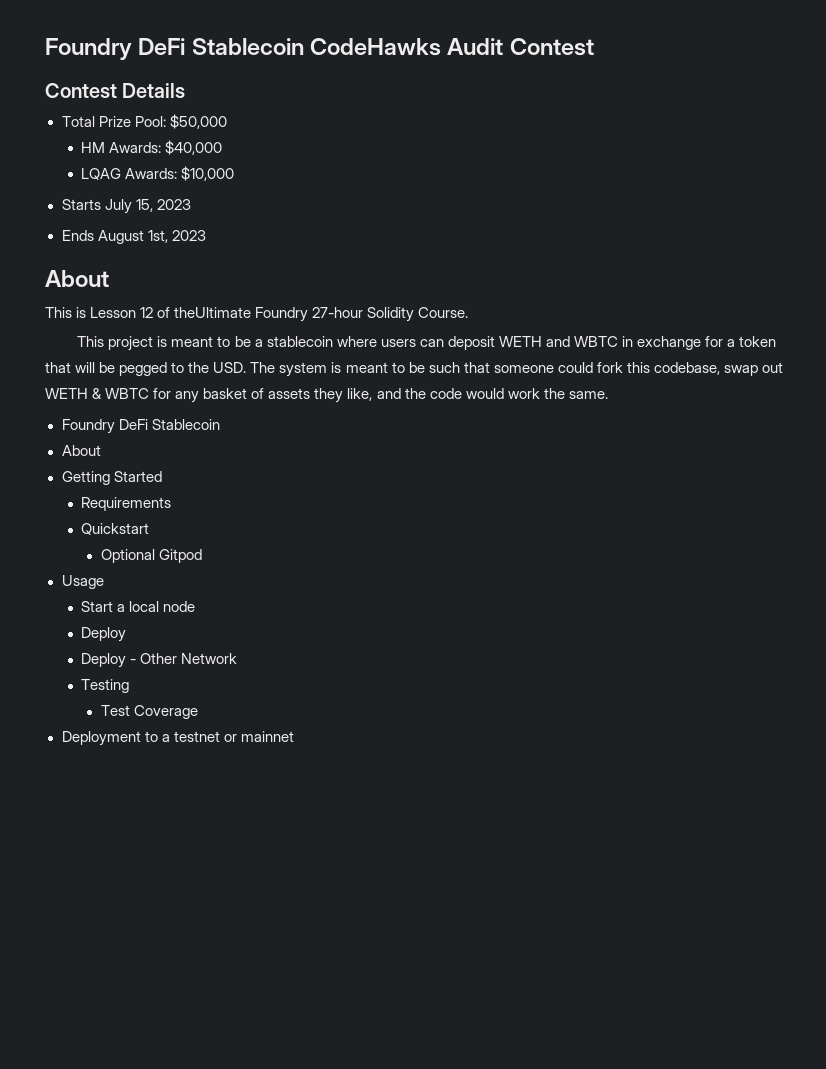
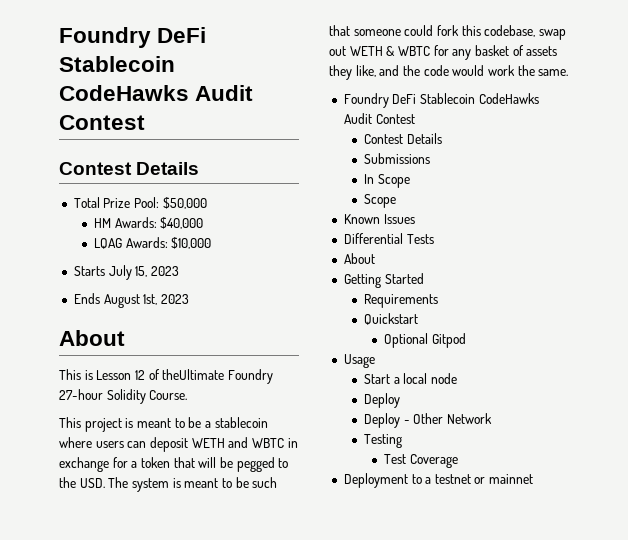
(220, 424) none -> [478,93,539,104] [343,113,415,124] [364,133,442,144] [364,153,431,164] [364,174,410,188] [364,194,397,208] [343,214,415,224] [343,233,434,244] CodeHawks Audit Contest // Contest Details // Submissions // In Scope // Scope // Known Issues // Differential Tests

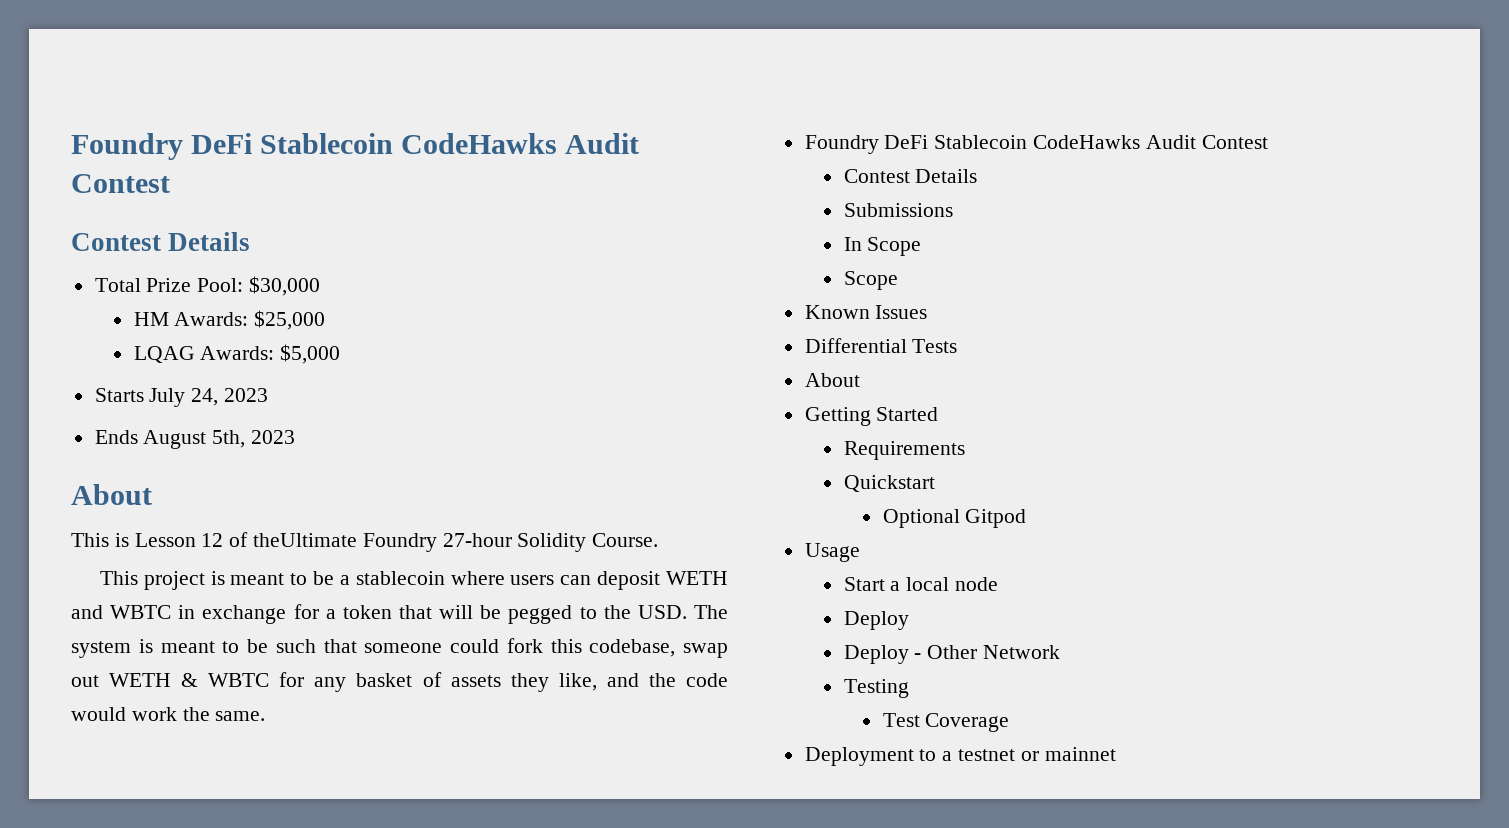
[162,197,207,209] $50,000 -> [249,276,321,296] $30,000
[160,217,204,229] $40,000 -> [254,310,326,330] $25,000
[171,237,212,249] $10,000 -> [280,344,341,364] $5,000
[135,266,148,277] 15, -> [191,388,219,406] 24,
[143,294,158,305] 1st, -> [212,430,246,448] 5th,

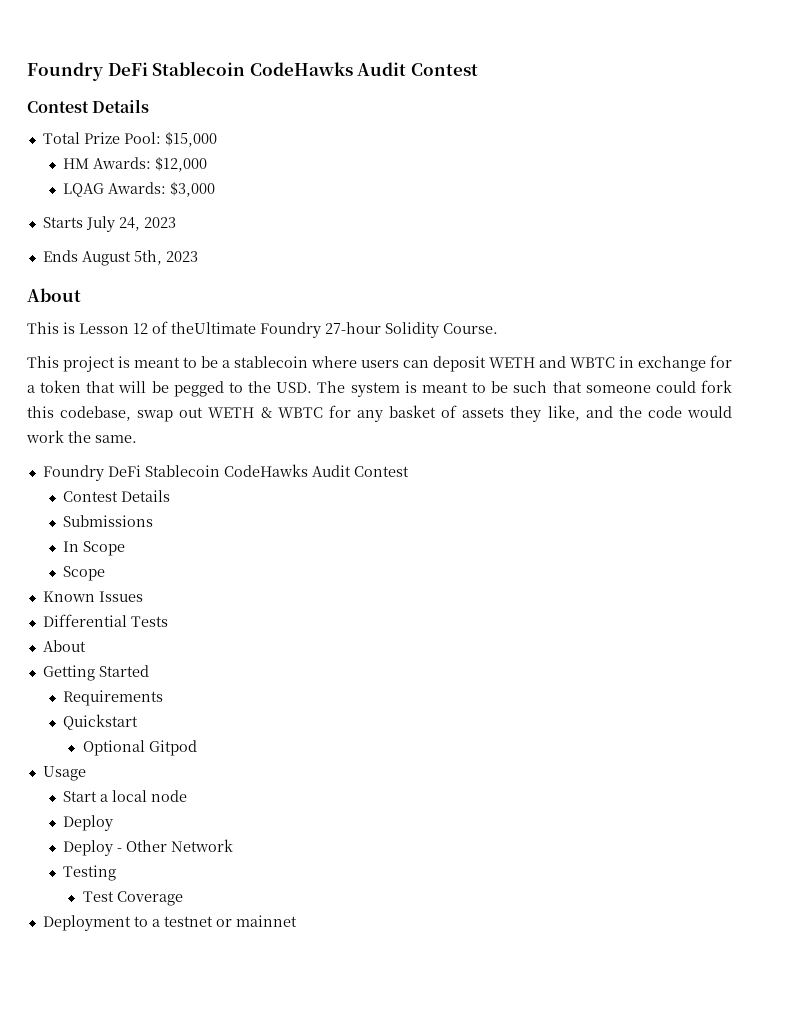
[249,276,321,296] $30,000 -> [164,132,217,147] $15,000
[254,310,326,330] $25,000 -> [154,157,207,172] $12,000
[280,344,341,364] $5,000 -> [169,182,215,197] $3,000

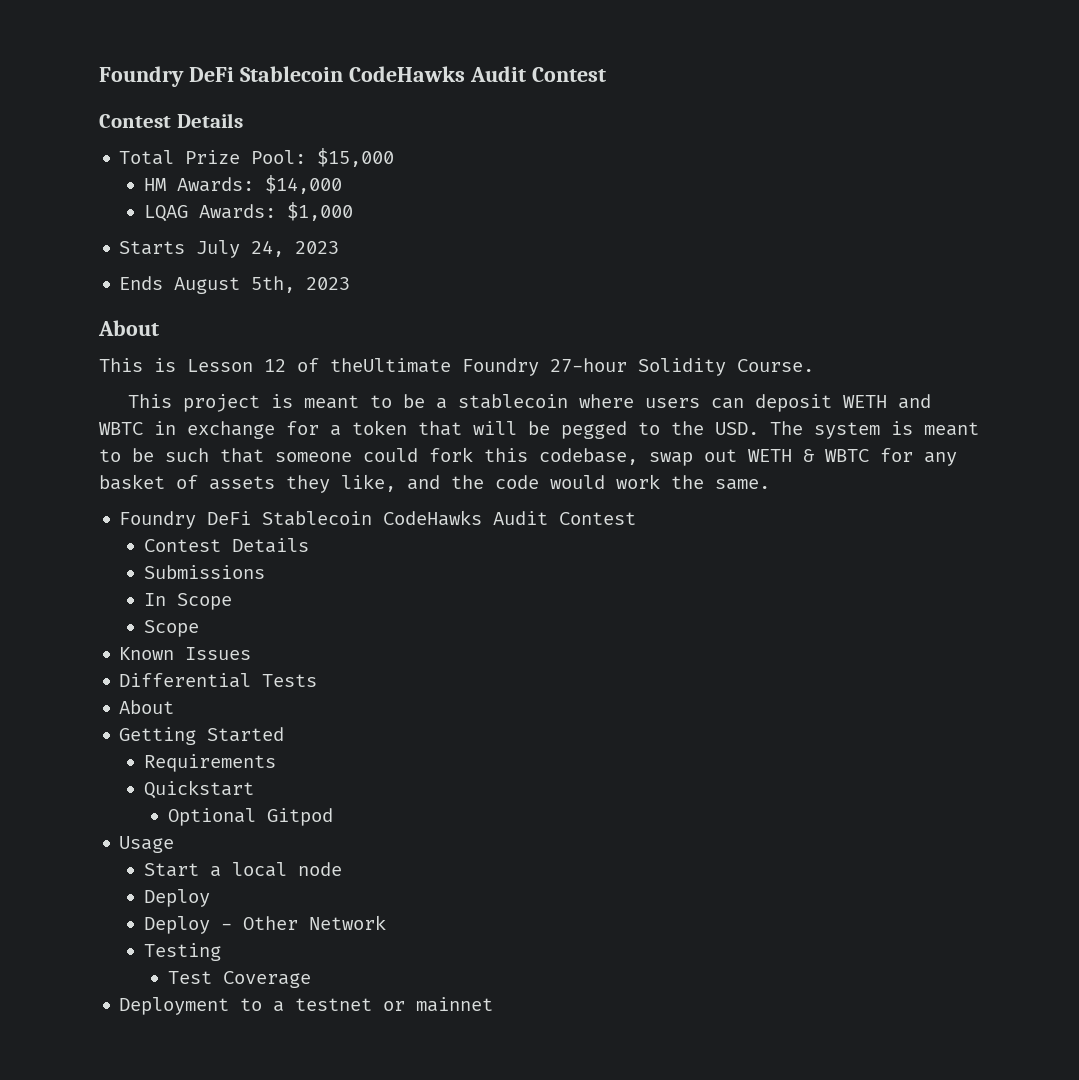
[154,157,207,172] $12,000 -> [264,175,342,194] $14,000
[169,182,215,197] $3,000 -> [286,202,353,221] $1,000

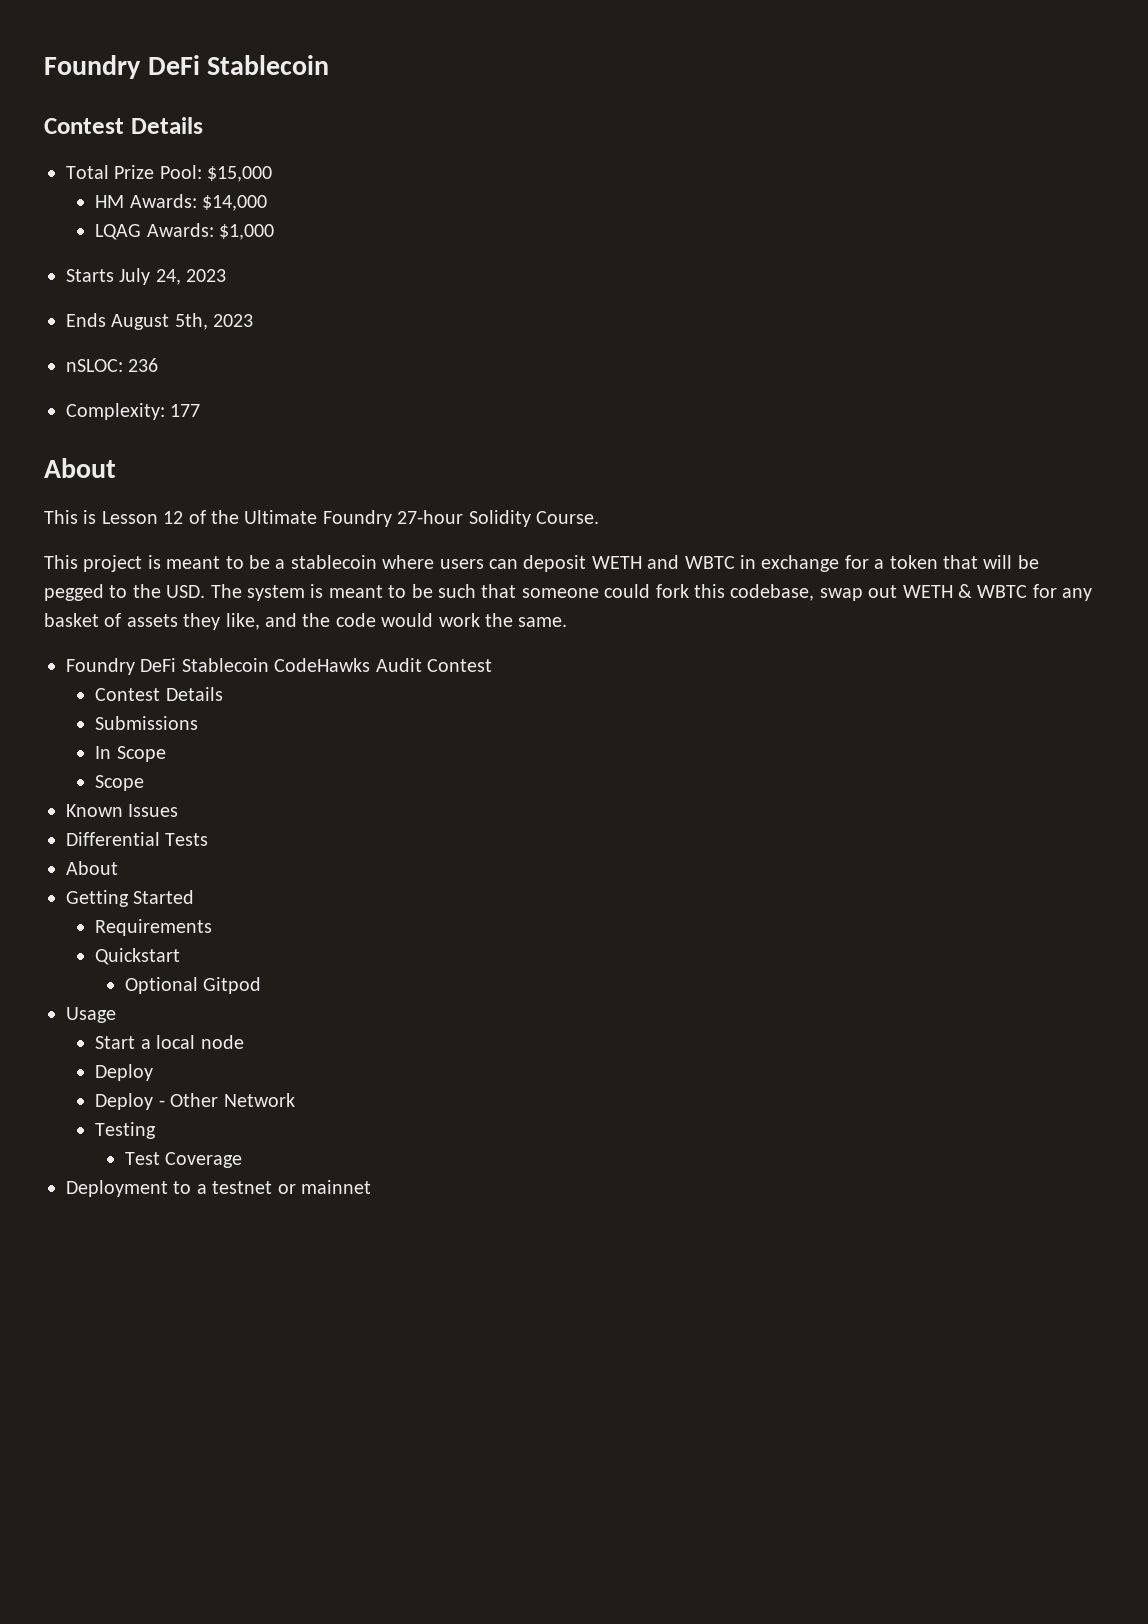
[99,66,606,87] Foundry DeFi Stablecoin CodeHawks Audit Contest -> [44,55,330,79] Foundry DeFi Stablecoin
(351, 283) none -> [66,358,159,372] [66,403,201,420] // nSLOC: 236 // Complexity: 177
[330,358,451,373] theUltimate -> [211,510,318,524] the Ultimate

